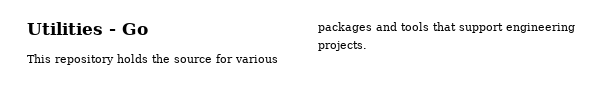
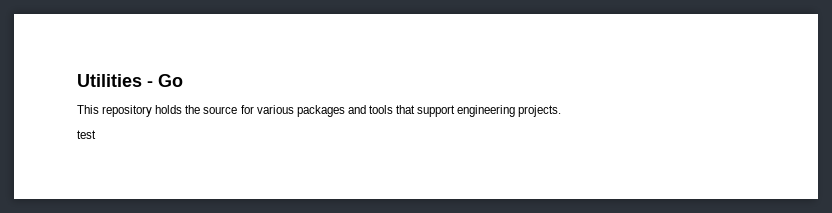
(367, 46) none -> [77,130,96,139] // test

